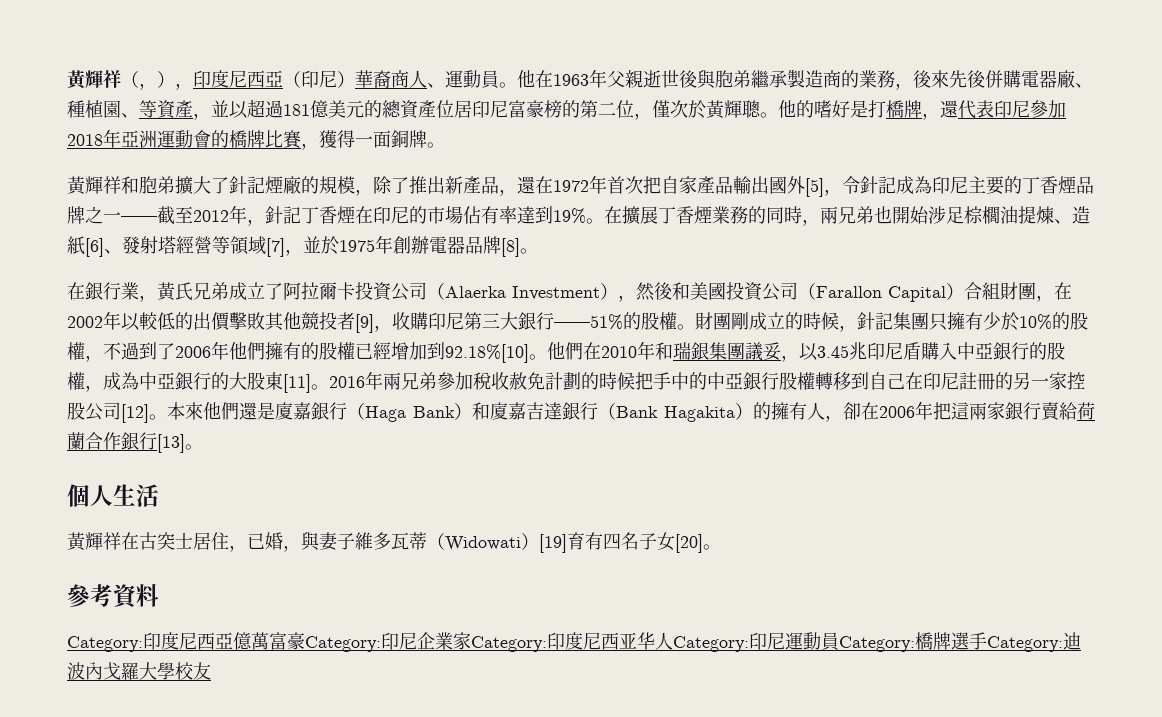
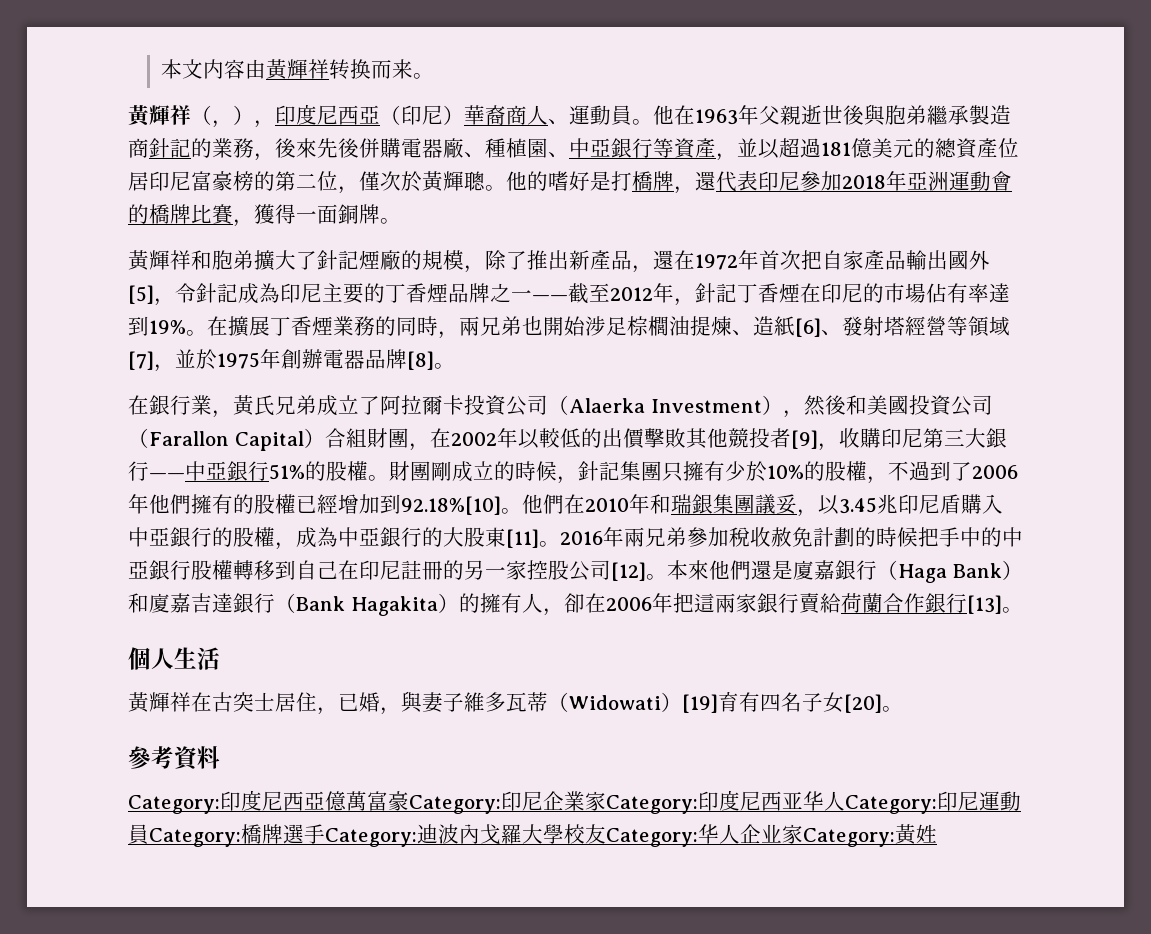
(67, 80) none -> [160,59,434,80] 本文内容由黃輝祥转换而来。 //
(841, 79) none -> [149,138,191,158] 針記
(139, 115) none -> [569,138,653,158] 中亞銀行
[554,314,623,330] ——51% -> [149,461,305,481] ——中亞銀行51%
(211, 671) none -> [606,824,937,847] Category:华人企业家Category:黃姓

